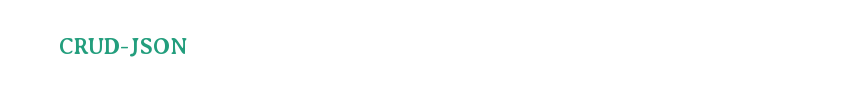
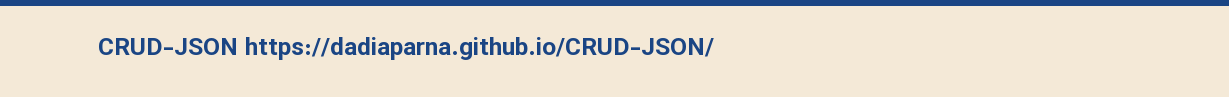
(187, 47) none -> [244,37,714,60] https://dadiaparna.github.io/CRUD-JSON/

